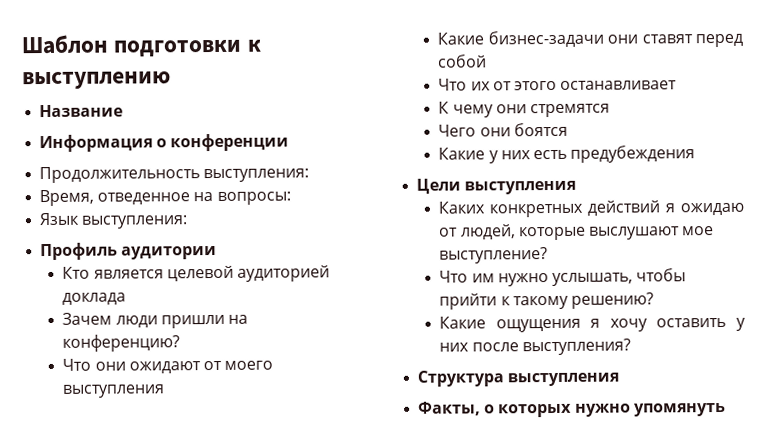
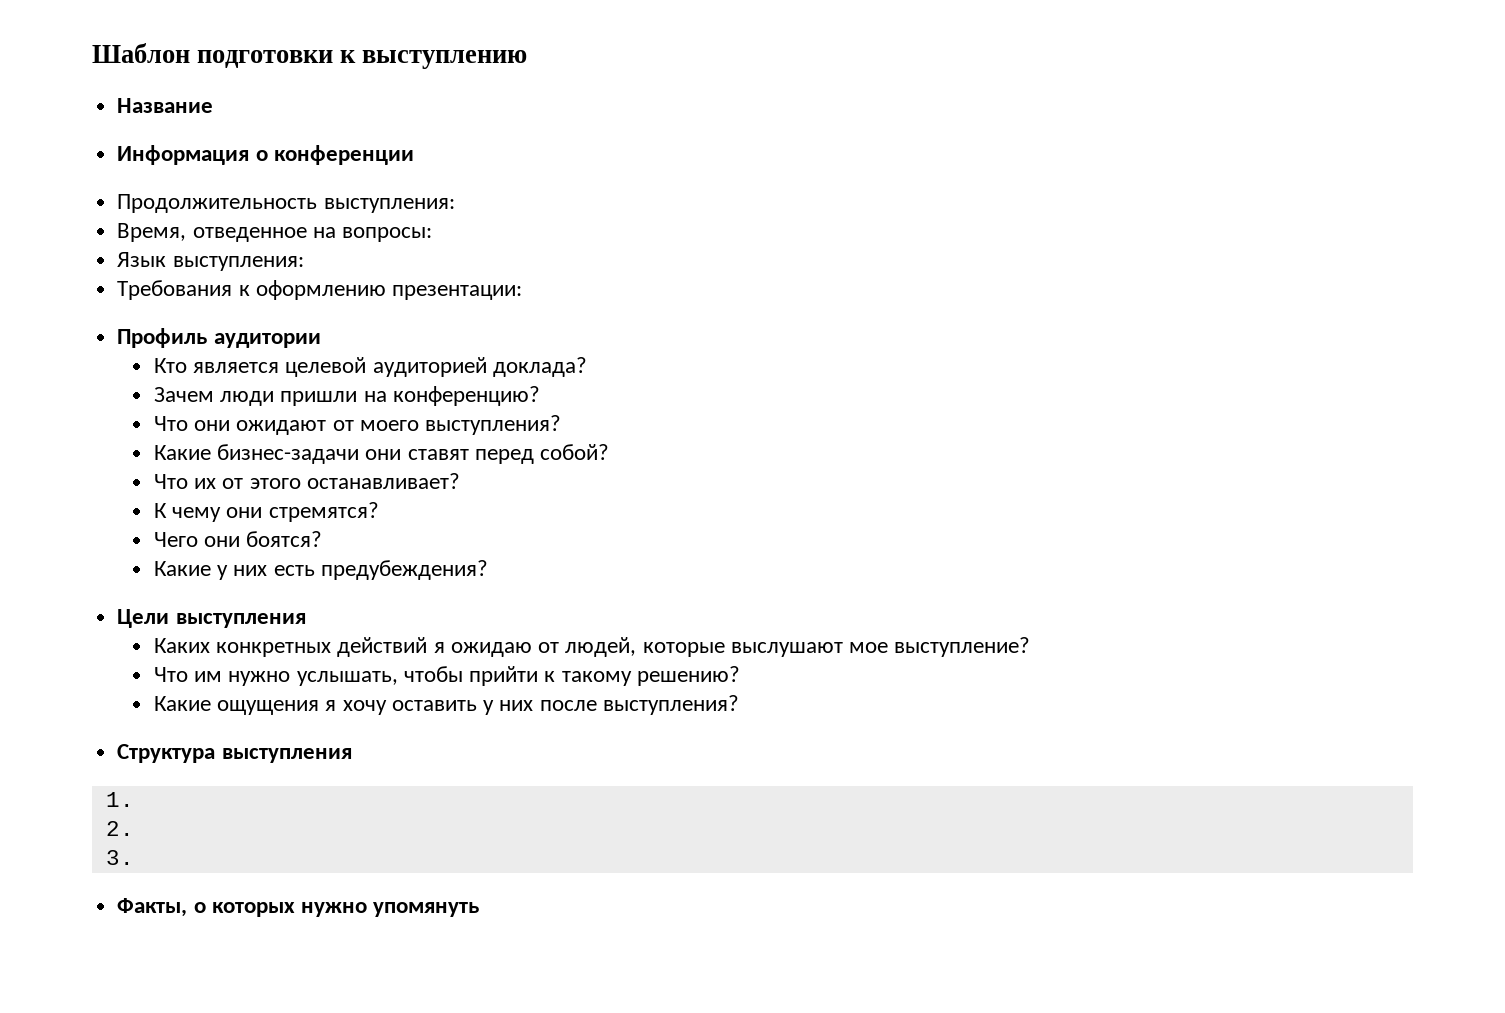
(189, 222) none -> [117,280,522,300] // Требования к оформлению презентации:
[62,292,127,305] доклада -> [492,357,587,377] доклада?
[62,384,166,398] выступления -> [425,415,562,435] выступления?
[437,54,488,68] собой -> [540,444,610,460] собой?
[560,80,678,90] останавливает -> [306,473,460,489] останавливает?
[529,103,610,118] стремятся -> [268,502,379,522] стремятся?
[513,122,568,137] боятся -> [246,531,323,547] боятся?
[570,145,696,163] предубеждения -> [320,560,488,580] предубеждения?
(620, 379) none -> [105,792,134,807] [105,821,134,836] [105,850,134,865] // 1. // 2. // 3.

